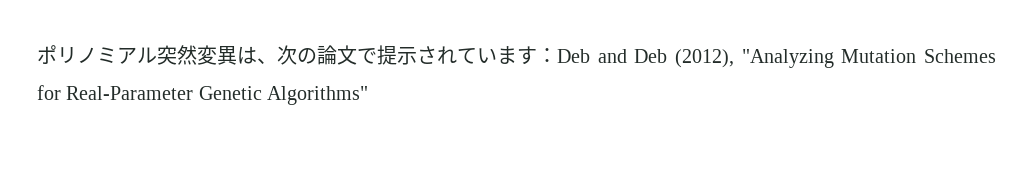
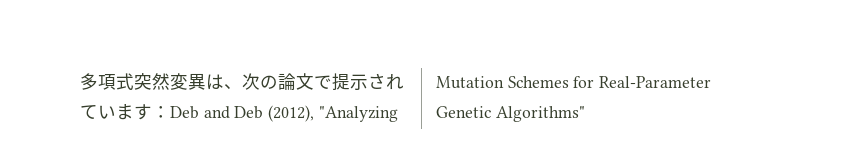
[37,45,157,64] ポリノミアル -> [80,73,134,90] 多項式

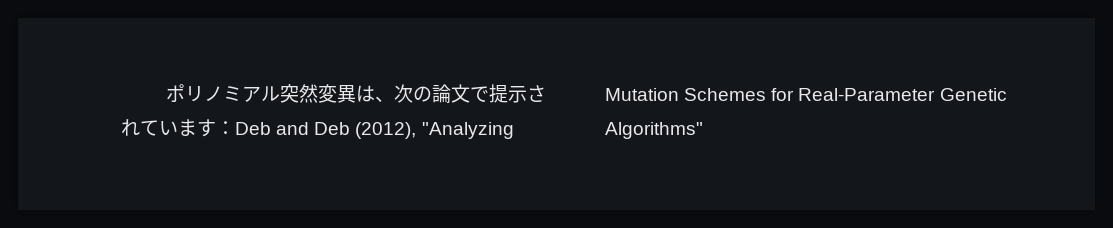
[80,73,134,90] 多項式 -> [166,84,281,102] ポリノミアル

